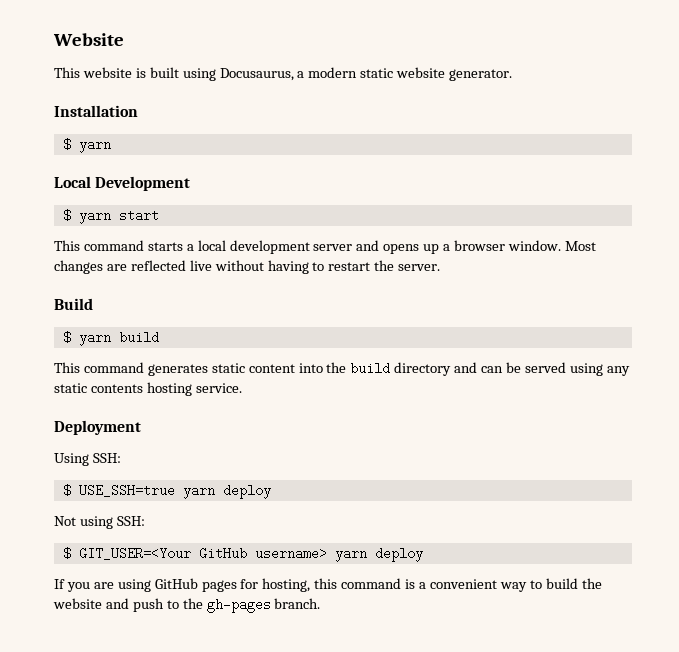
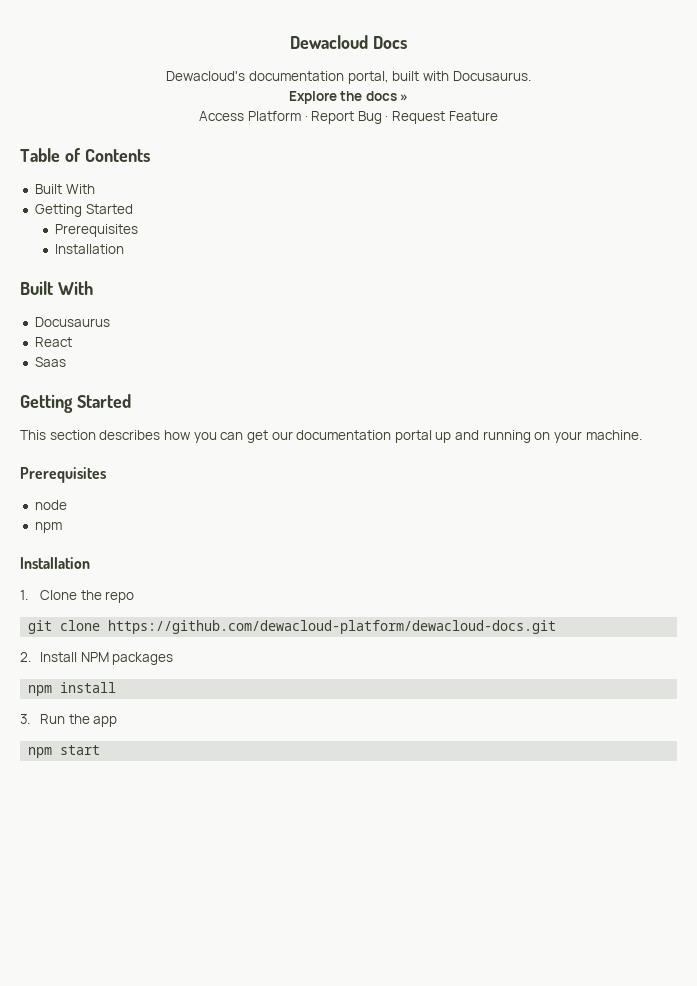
[53,33,124,46] [54,67,513,81] [54,105,138,117] [62,138,111,153] [54,176,191,191] [62,209,159,224] [54,240,596,254] [54,260,441,274] [54,298,93,310] [62,331,159,346] [54,362,630,376] [54,382,242,396] [54,420,141,435] [54,453,121,466] [62,484,271,499] [54,516,145,529] [62,547,423,562] [54,578,602,592] [53,598,321,613] Website // This website is built using Docusaurus, a modern static website generator. // Installation // $ yarn // Local Development // $ yarn start // This command starts a local development server and opens up a browser window. Most changes are reflected live without having to restart the server. // Build // $ yarn build // This command generates static content into the build directory and can be served using any static contents hosting service. // Deployment // Using SSH: // $ USE_SSH=true yarn deploy // Not using SSH: // $ GIT_USER=<Your GitHub username> yarn deploy // If you are using GitHub pages for hosting, this command is a convenient way to build the website and push to the gh-pages branch. -> [290,35,407,49] [166,71,531,84] [288,91,409,104] [199,111,498,124] [20,148,150,162] [34,184,95,194] [34,204,133,217] [55,224,139,237] [55,244,125,254] [20,281,93,295] [34,317,110,327] [34,337,72,347] [34,357,66,367] [20,394,131,413] [20,430,642,443] [20,467,106,483] [34,500,67,510] [34,522,62,533] [20,557,90,569] [20,590,135,603] [28,620,557,634] [20,652,174,665] [28,682,117,696] [20,714,118,727] [28,745,101,758] Dewacloud Docs // Dewacloud's documentation portal, built with Docusaurus. // Explore the docs » // Access Platform · Report Bug · Request Feature // Table of Contents // Built With // Getting Started // Prerequisites // Installation // Built With // Docusaurus // React // Saas // Getting Started // This section describes how you can get our documentation portal up and running on your machine. // Prerequisites // node // npm // Installation // 1. Clone the repo // git clone https://github.com/dewacloud-platform/dewacloud-docs.git // 2. Install NPM packages // npm install // 3. Run the app // npm start

